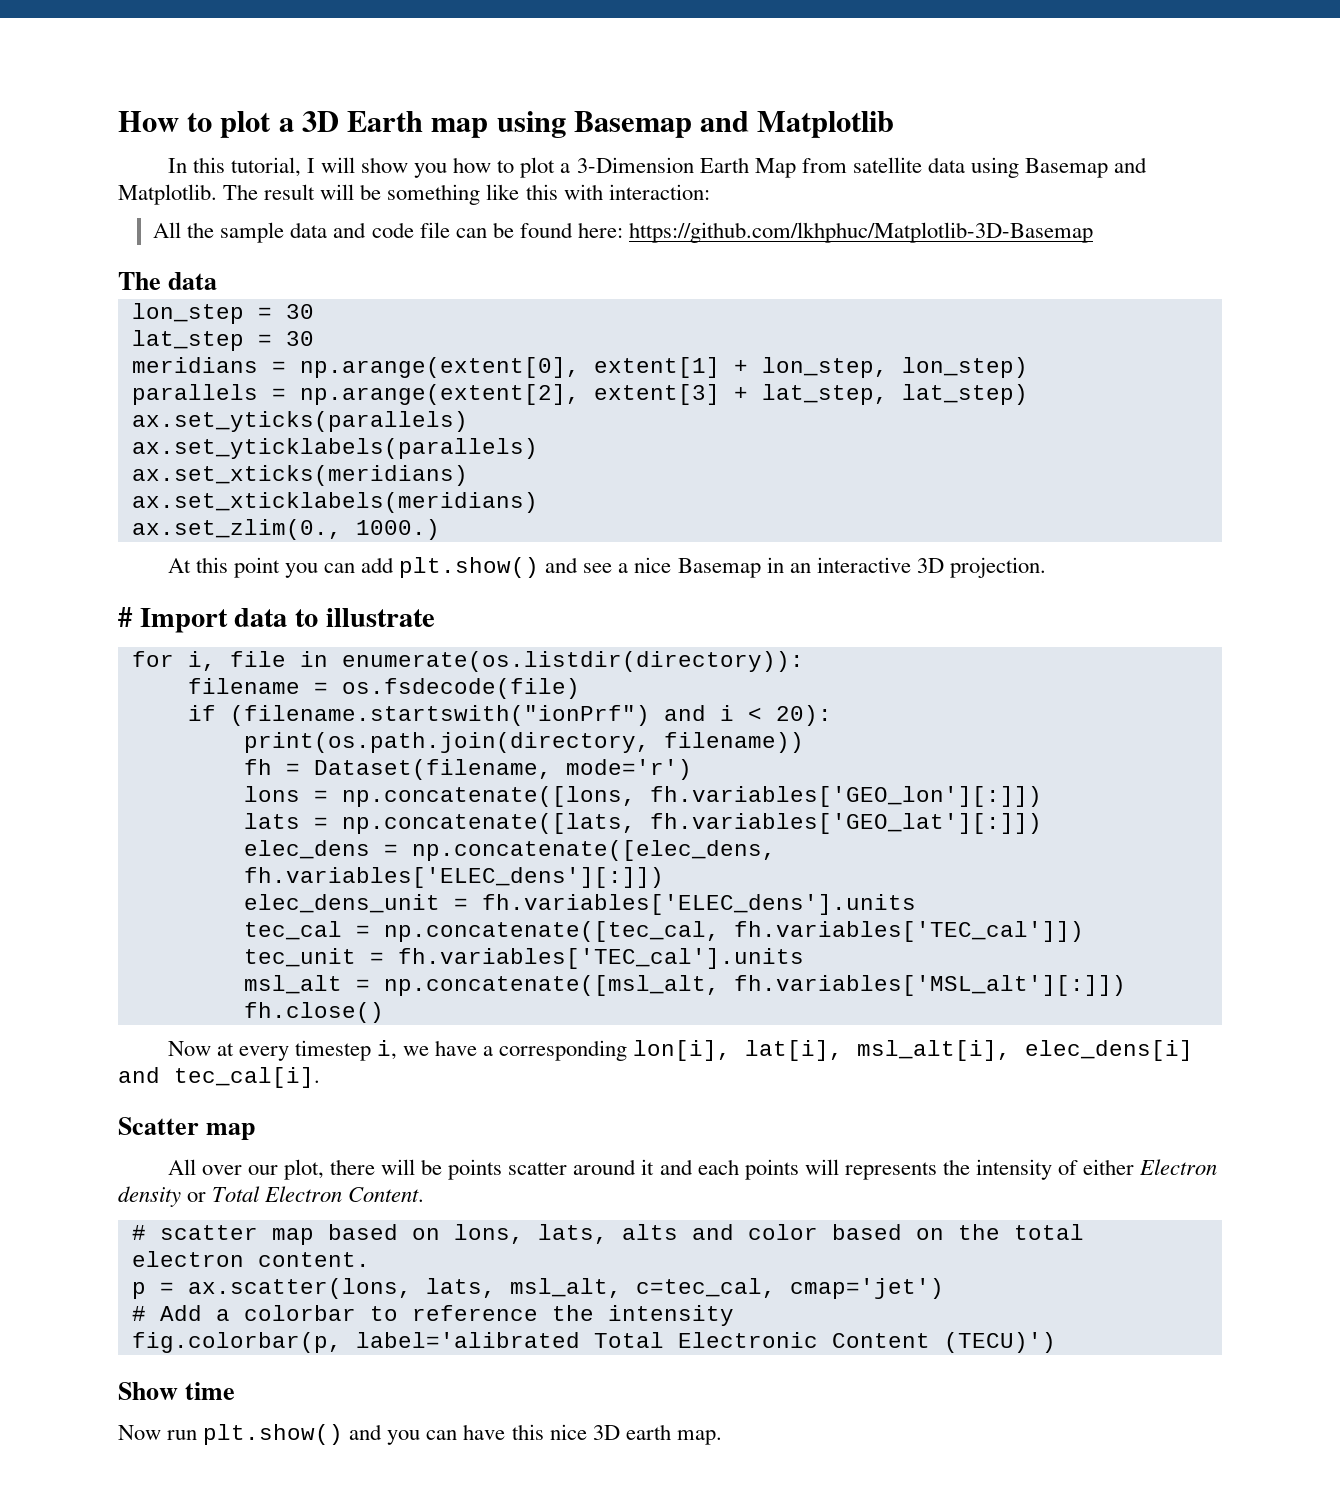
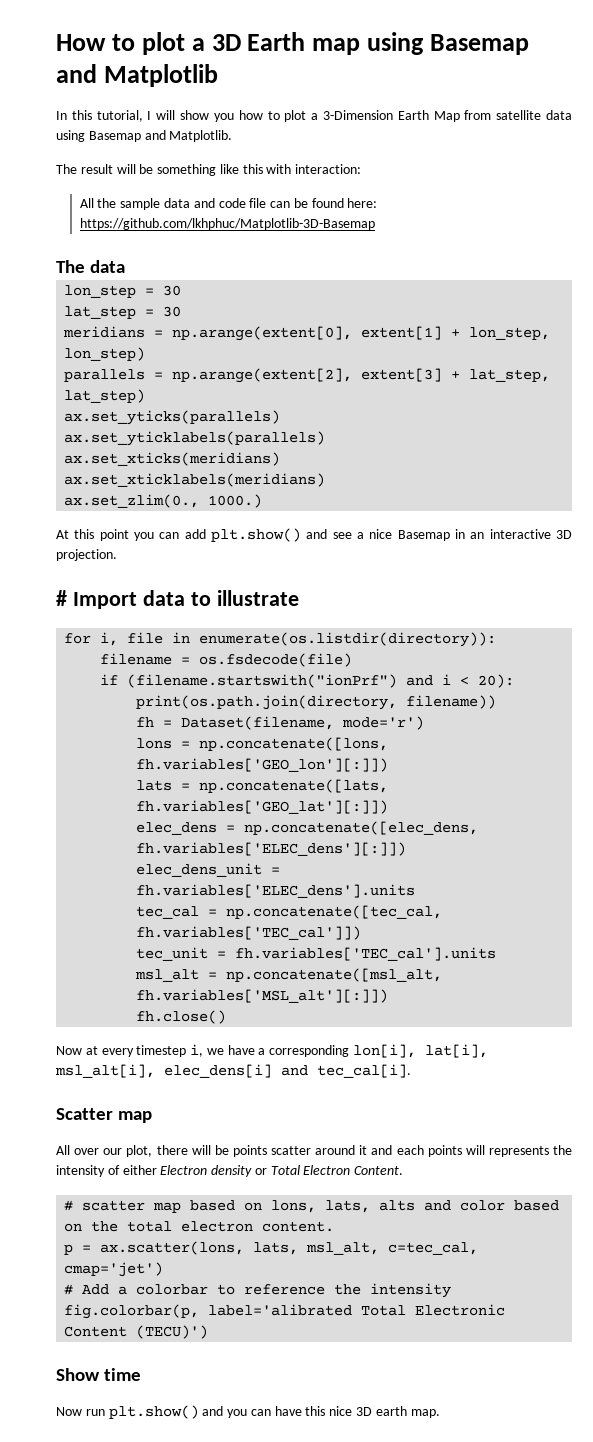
(217, 194) none -> (233, 136) //

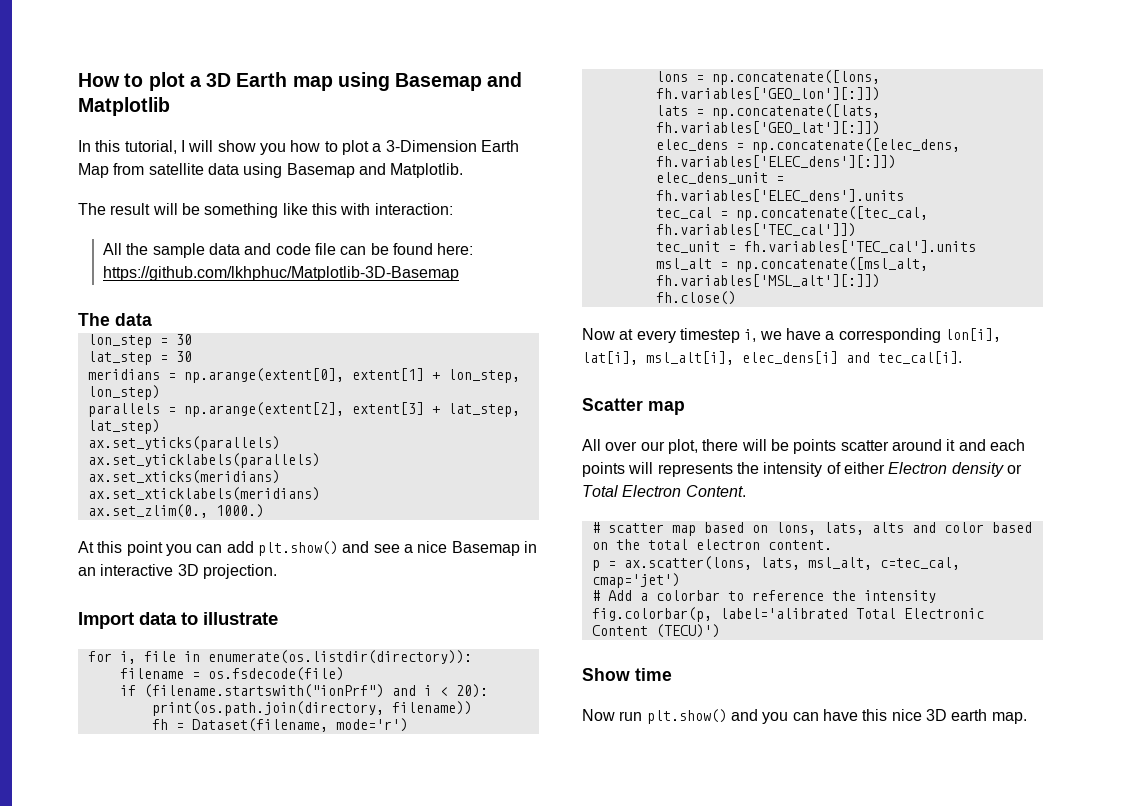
[56,590,67,606] # -> (277, 571) none

